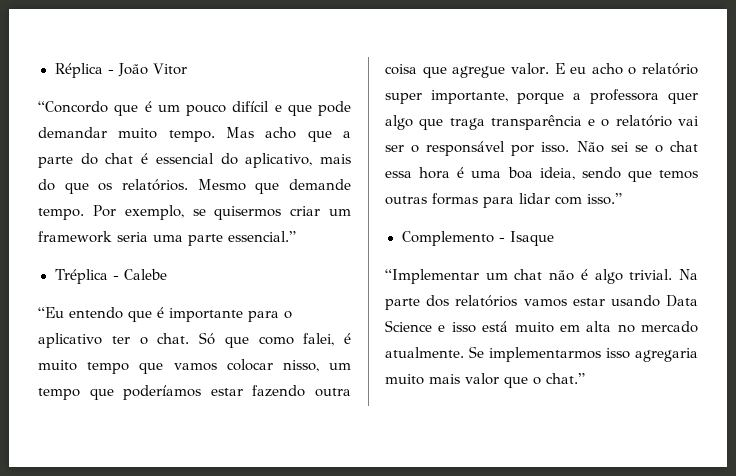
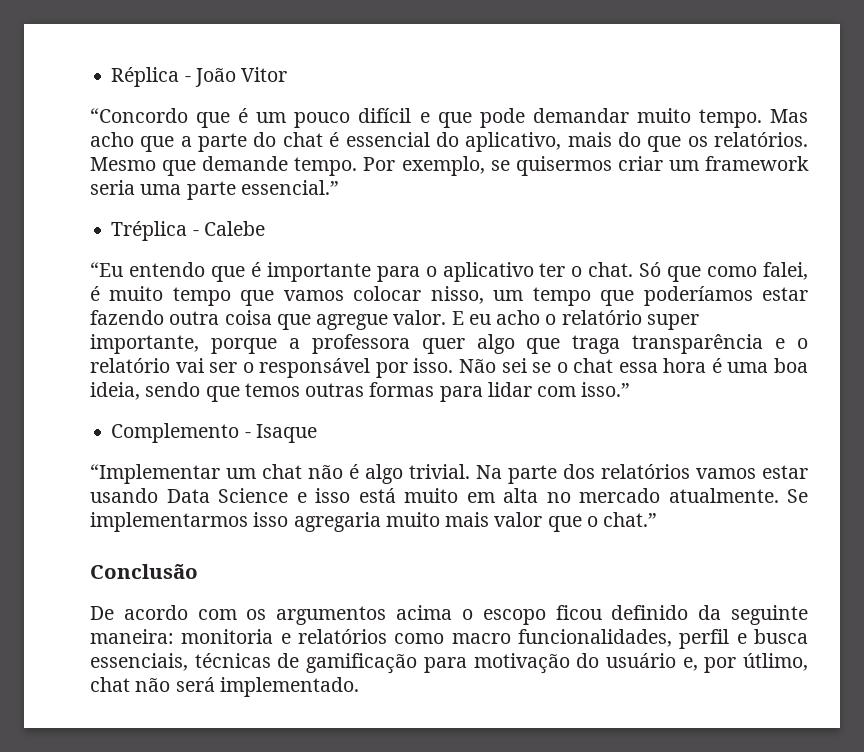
(585, 378) none -> [90,564,198,579] [90,605,809,625] [90,629,809,649] [90,653,809,674] [90,677,359,697] // Conclusão // De acordo com os argumentos acima o escopo ficou definido da seguinte maneira: monitoria e relatórios como macro funcionalidades, perfil e busca essenciais, técnicas de gamificação para motivação do usuário e, por útlimo, chat não será implementado.

